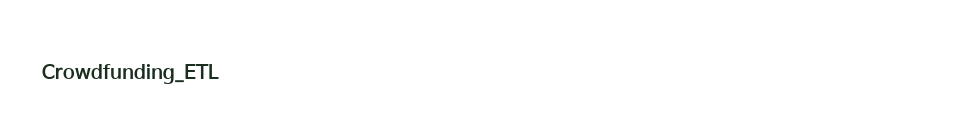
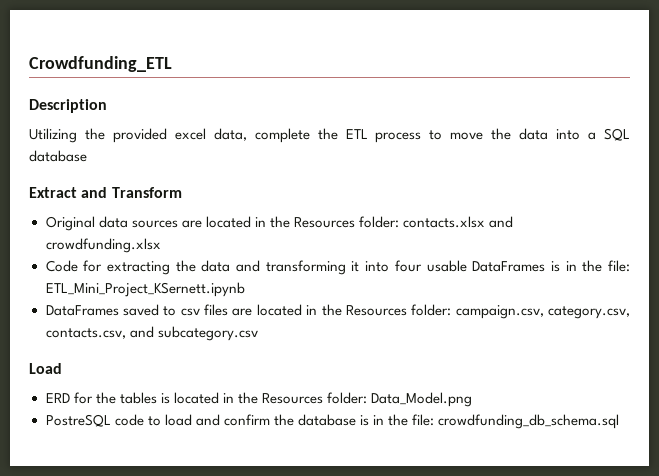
(219, 74) none -> [29,99,107,113] [29,128,630,143] [29,150,87,162] [29,187,182,198] [45,216,514,231] [45,238,161,253] [45,260,630,275] [45,282,245,297] [45,304,630,319] [45,326,258,341] [29,363,62,374] [45,392,473,407] [45,414,620,429] // Description // Utilizing the provided excel data, complete the ETL process to move the data into a SQL database // Extract and Transform // Original data sources are located in the Resources folder: contacts.xlsx and crowdfunding.xlsx // Code for extracting the data and transforming it into four usable DataFrames is in the file: ETL_Mini_Project_KSernett.ipynb // DataFrames saved to csv files are located in the Resources folder: campaign.csv, category.csv, contacts.csv, and subcategory.csv // Load // ERD for the tables is located in the Resources folder: Data_Model.png // PostreSQL code to load and confirm the database is in the file: crowdfunding_db_schema.sql

